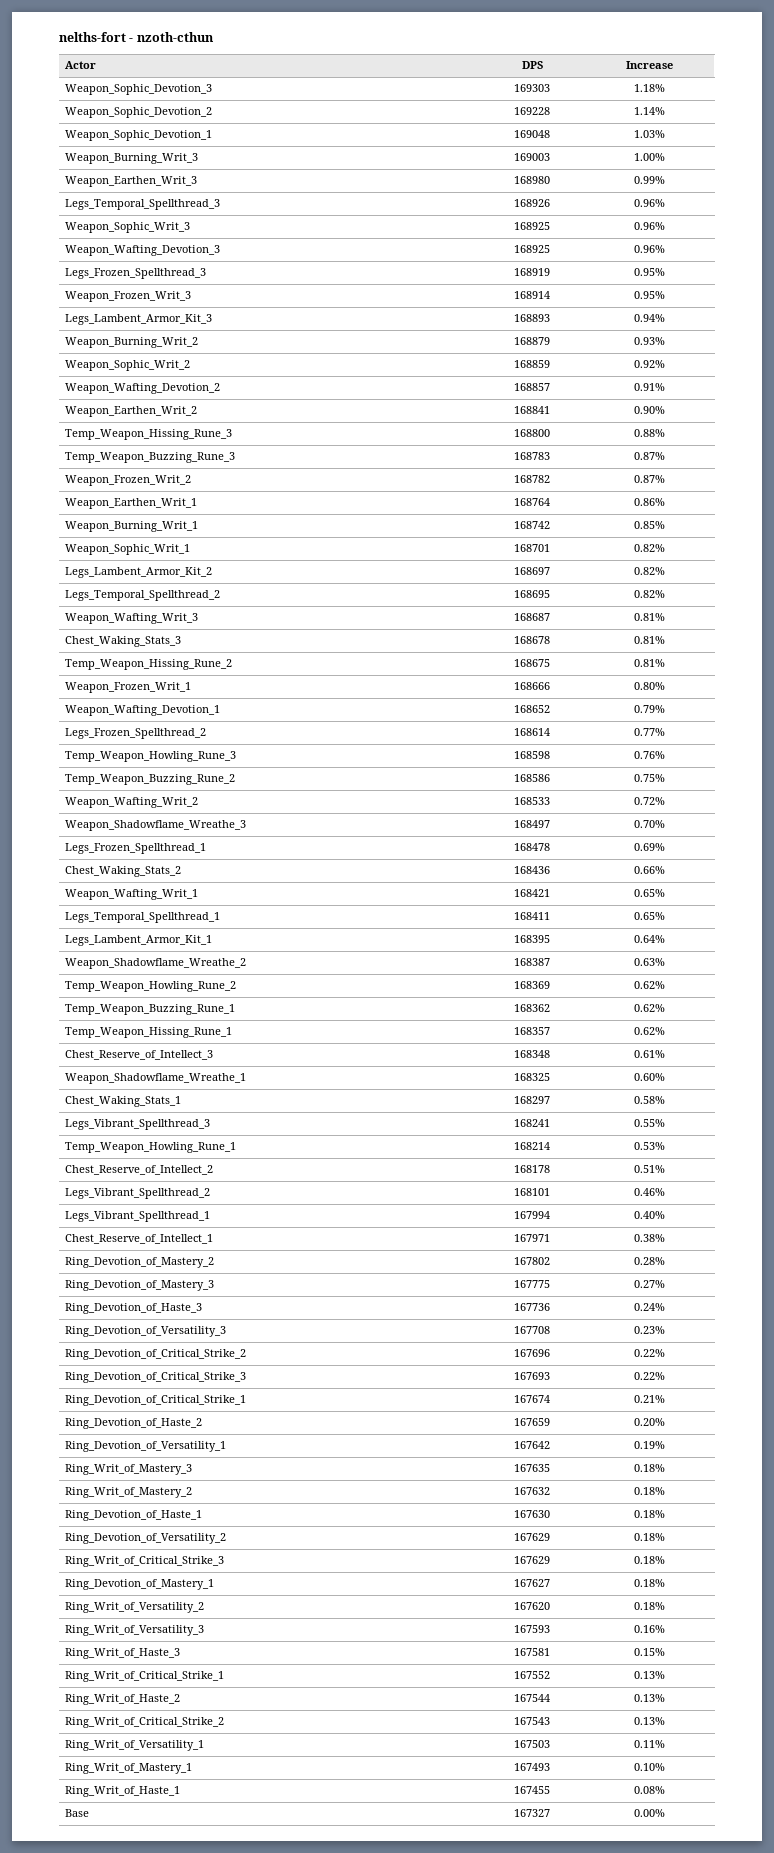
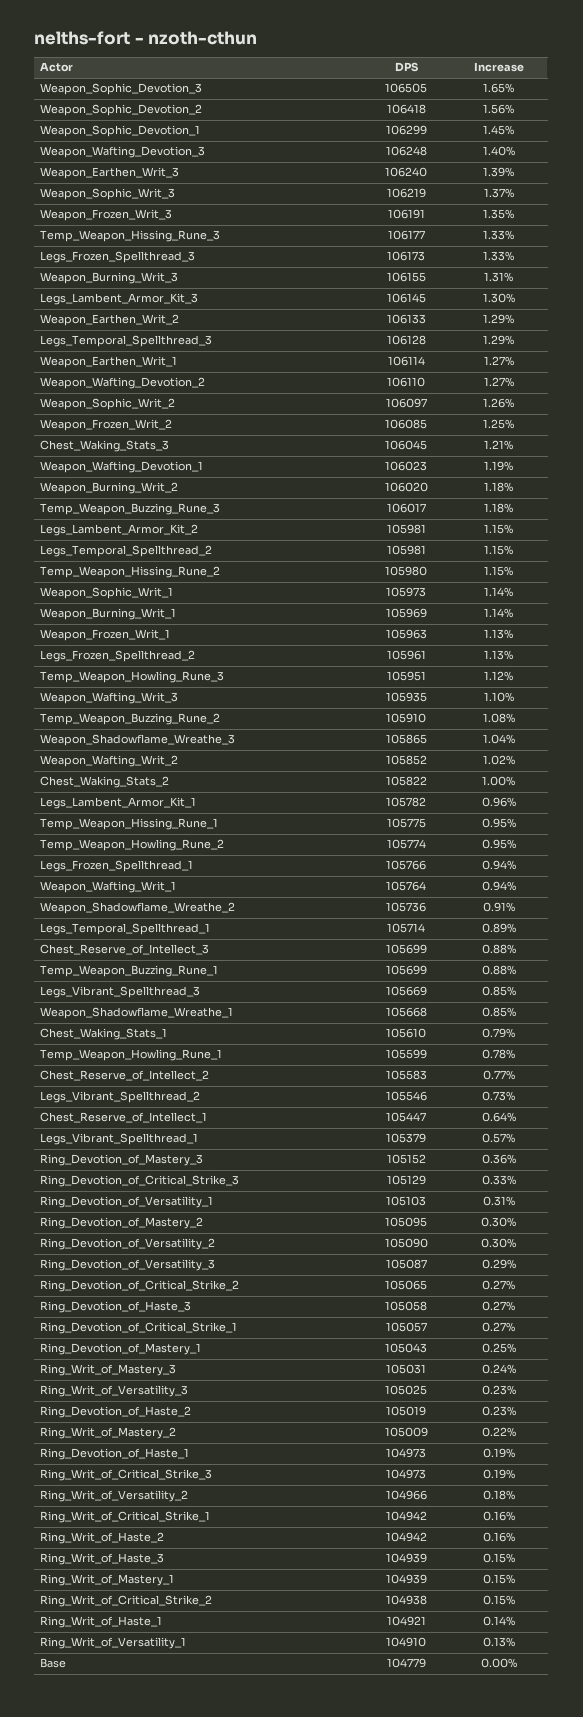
[514,84,550,92] [634,84,665,92] [64,107,212,118] [514,107,550,115] [634,107,665,115] [64,130,212,141] [514,130,550,138] [634,130,665,138] [64,153,198,164] [514,153,550,161] [634,153,665,161] [64,176,197,187] [514,176,550,184] [634,176,665,184] [64,199,220,210] [514,199,550,207] [634,199,665,207] [64,222,190,233] [514,222,550,230] [634,222,665,230] [64,245,220,256] [514,245,550,253] [634,245,665,253] [64,268,206,279] [514,268,550,276] [634,268,665,276] [64,291,191,302] [514,291,550,299] [634,291,665,299] [64,314,212,325] [514,314,550,322] [634,314,665,322] [64,337,198,348] [514,337,550,345] [634,337,665,345] [64,360,190,371] [514,360,550,368] [634,360,665,368] [64,383,220,394] [514,383,550,391] [634,383,665,391] [64,406,197,417] [514,406,550,414] [634,406,665,414] [64,429,232,440] [514,429,550,437] [634,429,665,437] [64,452,235,463] [514,452,550,460] [634,452,665,460] [64,475,191,486] [514,475,550,483] [634,475,665,483] [64,498,197,509] [514,498,550,506] [634,498,665,506] [64,521,198,532] [514,521,550,529] [634,521,665,529] [64,544,190,555] [514,544,550,552] [634,544,665,552] [64,567,212,578] [514,567,550,575] [634,567,665,575] [64,590,220,601] [514,590,550,598] [634,590,665,598] [64,613,198,624] [514,613,550,621] [634,613,665,621] [64,636,181,647] [514,636,550,644] [634,636,665,644] [64,659,232,670] [514,659,550,667] [634,659,665,667] [64,682,191,693] [514,682,550,690] [634,682,665,690] [64,705,220,716] [514,705,550,713] [634,705,665,713] [64,728,206,739] [514,728,550,736] [634,728,665,736] [64,751,236,762] [514,751,550,759] [634,751,665,759] [64,774,235,785] [514,774,550,782] [634,774,665,782] [64,797,198,808] [514,797,550,805] [634,797,665,805] [64,820,246,831] [514,820,550,828] [634,820,665,828] [64,843,206,854] [514,843,550,851] [634,843,665,851] [64,866,181,877] [514,866,550,874] [634,866,665,874] [64,889,198,900] [514,889,550,897] [634,889,665,897] [64,912,220,923] [514,912,550,920] [634,912,665,920] [64,935,212,946] [514,935,550,943] [634,935,665,943] [64,958,246,969] [514,958,550,966] [634,958,665,966] [64,981,236,992] [514,981,550,989] [634,981,665,989] [64,1004,235,1015] [514,1004,550,1012] [634,1004,665,1012] [64,1027,232,1038] [514,1027,550,1035] [634,1027,665,1035] [64,1050,213,1060] [514,1050,550,1058] [634,1050,665,1058] [64,1073,246,1084] [514,1073,550,1081] [634,1073,665,1081] [64,1096,181,1107] [514,1096,550,1104] [634,1096,665,1104] [64,1119,210,1130] [514,1119,550,1127] [634,1119,665,1127] [64,1142,236,1153] [514,1142,550,1150] [634,1142,665,1150] [64,1165,213,1175] [514,1165,550,1173] [634,1165,665,1173] [64,1188,210,1199] [514,1188,550,1196] [634,1188,665,1196] [64,1211,210,1222] [514,1211,550,1219] [634,1211,665,1219] [64,1234,213,1244] [514,1234,550,1242] [634,1234,665,1242] [64,1257,214,1268] [514,1257,550,1265] [634,1257,665,1265] [64,1280,214,1291] [514,1280,550,1288] [634,1280,665,1288] [64,1303,202,1314] [514,1303,550,1311] 169303 | 1.18% // Weapon_Sophic_Devotion_2 | 169228 | 1.14% // Weapon_Sophic_Devotion_1 | 169048 | 1.03% // Weapon_Burning_Writ_3 | 169003 | 1.00% // Weapon_Earthen_Writ_3 | 168980 | 0.99% // Legs_Temporal_Spellthread_3 | 168926 | 0.96% // Weapon_Sophic_Writ_3 | 168925 | 0.96% // Weapon_Wafting_Devotion_3 | 168925 | 0.96% // Legs_Frozen_Spellthread_3 | 168919 | 0.95% // Weapon_Frozen_Writ_3 | 168914 | 0.95% // Legs_Lambent_Armor_Kit_3 | 168893 | 0.94% // Weapon_Burning_Writ_2 | 168879 | 0.93% // Weapon_Sophic_Writ_2 | 168859 | 0.92% // Weapon_Wafting_Devotion_2 | 168857 | 0.91% // Weapon_Earthen_Writ_2 | 168841 | 0.90% // Temp_Weapon_Hissing_Rune_3 | 168800 | 0.88% // Temp_Weapon_Buzzing_Rune_3 | 168783 | 0.87% // Weapon_Frozen_Writ_2 | 168782 | 0.87% // Weapon_Earthen_Writ_1 | 168764 | 0.86% // Weapon_Burning_Writ_1 | 168742 | 0.85% // Weapon_Sophic_Writ_1 | 168701 | 0.82% // Legs_Lambent_Armor_Kit_2 | 168697 | 0.82% // Legs_Temporal_Spellthread_2 | 168695 | 0.82% // Weapon_Wafting_Writ_3 | 168687 | 0.81% // Chest_Waking_Stats_3 | 168678 | 0.81% // Temp_Weapon_Hissing_Rune_2 | 168675 | 0.81% // Weapon_Frozen_Writ_1 | 168666 | 0.80% // Weapon_Wafting_Devotion_1 | 168652 | 0.79% // Legs_Frozen_Spellthread_2 | 168614 | 0.77% // Temp_Weapon_Howling_Rune_3 | 168598 | 0.76% // Temp_Weapon_Buzzing_Rune_2 | 168586 | 0.75% // Weapon_Wafting_Writ_2 | 168533 | 0.72% // Weapon_Shadowflame_Wreathe_3 | 168497 | 0.70% // Legs_Frozen_Spellthread_1 | 168478 | 0.69% // Chest_Waking_Stats_2 | 168436 | 0.66% // Weapon_Wafting_Writ_1 | 168421 | 0.65% // Legs_Temporal_Spellthread_1 | 168411 | 0.65% // Legs_Lambent_Armor_Kit_1 | 168395 | 0.64% // Weapon_Shadowflame_Wreathe_2 | 168387 | 0.63% // Temp_Weapon_Howling_Rune_2 | 168369 | 0.62% // Temp_Weapon_Buzzing_Rune_1 | 168362 | 0.62% // Temp_Weapon_Hissing_Rune_1 | 168357 | 0.62% // Chest_Reserve_of_Intellect_3 | 168348 | 0.61% // Weapon_Shadowflame_Wreathe_1 | 168325 | 0.60% // Chest_Waking_Stats_1 | 168297 | 0.58% // Legs_Vibrant_Spellthread_3 | 168241 | 0.55% // Temp_Weapon_Howling_Rune_1 | 168214 | 0.53% // Chest_Reserve_of_Intellect_2 | 168178 | 0.51% // Legs_Vibrant_Spellthread_2 | 168101 | 0.46% // Legs_Vibrant_Spellthread_1 | 167994 | 0.40% // Chest_Reserve_of_Intellect_1 | 167971 | 0.38% // Ring_Devotion_of_Mastery_2 | 167802 | 0.28% // Ring_Devotion_of_Mastery_3 | 167775 | 0.27% // Ring_Devotion_of_Haste_3 | 167736 -> [385,83,427,93] [483,83,514,93] [40,104,203,116] [386,104,426,114] [483,104,514,114] [40,125,201,137] [385,125,427,135] [483,125,514,135] [40,146,206,158] [385,146,427,156] [482,146,515,156] [40,167,180,179] [385,167,427,177] [483,167,514,177] [40,188,176,200] [386,188,426,198] [483,188,514,198] [40,209,173,221] [387,209,425,219] [483,209,514,219] [40,230,221,242] [387,230,425,240] [483,230,514,240] [40,251,196,263] [387,251,425,261] [483,251,514,261] [40,272,179,284] [386,272,426,282] [484,272,513,282] [40,293,199,305] [386,293,426,303] [482,293,515,303] [40,314,180,326] [386,314,426,324] [483,314,514,324] [40,335,213,347] [386,335,426,345] [483,335,514,345] [40,356,178,368] [387,356,425,366] [483,356,514,366] [40,377,206,389] [387,377,425,387] [483,377,514,387] [40,398,176,410] [385,398,427,408] [483,398,514,408] [40,419,173,431] [385,419,427,429] [483,419,514,429] [40,440,170,452] [385,440,427,450] [484,440,513,450] [40,461,204,473] [385,461,427,471] [484,461,513,471] [40,482,179,494] [384,482,428,492] [484,482,513,492] [40,503,221,515] [386,503,426,513] [484,503,513,513] [40,524,199,536] [386,524,426,534] [484,524,513,534] [40,545,213,557] [386,545,426,555] [484,545,513,555] [40,566,221,578] [385,566,427,576] [484,566,513,576] [40,587,174,599] [386,587,426,597] [484,587,513,597] [40,608,177,620] [385,608,427,618] [484,608,513,618] [40,629,171,641] [385,629,427,639] [484,629,513,639] [40,650,196,662] [386,650,426,660] [484,650,513,660] [40,671,225,683] [386,671,426,681] [484,671,513,681] [40,692,179,704] [385,692,427,702] [483,692,514,702] [40,713,221,725] [386,713,426,723] [482,713,515,723] [40,734,236,746] [385,734,427,744] [482,734,515,744] [40,755,179,767] [385,755,427,765] [482,755,515,765] [40,776,170,788] [385,776,427,786] [482,776,515,786] [40,797,197,809] [386,797,426,807] [481,797,516,807] [40,818,219,830] [386,818,426,828] [481,818,516,828] [40,839,225,851] [386,839,426,849] [481,839,516,849] [40,860,194,872] [386,860,426,870] [481,860,516,870] [40,881,177,893] [386,881,426,891] [481,881,516,891] [40,902,236,914] [386,902,426,912] [482,902,515,912] [40,923,211,935] [387,923,425,933] [481,923,516,933] [40,944,210,955] [385,944,427,954] [481,944,516,954] [40,965,219,977] [385,965,427,975] [481,965,516,975] [40,986,201,998] [385,986,427,996] [481,986,516,996] [40,1007,234,1019] [385,1007,427,1017] [481,1007,516,1017] [40,1028,168,1040] [386,1028,426,1038] [482,1028,515,1038] [40,1049,223,1061] [385,1049,427,1059] [482,1049,515,1059] [40,1070,210,1081] [385,1070,427,1080] [482,1070,515,1080] [40,1091,201,1103] [385,1091,427,1101] [482,1091,515,1101] [40,1112,208,1123] [386,1112,426,1122] [481,1112,516,1122] [40,1133,199,1145] [386,1133,426,1143] [482,1133,515,1143] [40,1154,204,1166] [386,1154,426,1164] [481,1154,516,1164] [40,1175,240,1187] [386,1175,426,1185] [481,1175,516,1185] [40,1196,214,1208] [386,1196,426,1206] [482,1196,515,1206] [40,1217,204,1229] [385,1217,427,1227] [481,1217,516,1227] [40,1238,216,1250] [384,1238,428,1248] [481,1238,516,1248] [40,1259,216,1271] [385,1259,427,1269] [481,1259,516,1269] [40,1280,240,1292] [385,1280,427,1290] [482,1280,515,1290] [40,1301,192,1313] [385,1301,427,1311] [482,1301,515,1311] [40,1322,238,1334] [385,1322,427,1332] [482,1322,515,1332] [40,1343,202,1355] [385,1343,427,1353] [481,1343,516,1353] [40,1364,177,1376] [386,1364,426,1374] 106505 | 1.65% // Weapon_Sophic_Devotion_2 | 106418 | 1.56% // Weapon_Sophic_Devotion_1 | 106299 | 1.45% // Weapon_Wafting_Devotion_3 | 106248 | 1.40% // Weapon_Earthen_Writ_3 | 106240 | 1.39% // Weapon_Sophic_Writ_3 | 106219 | 1.37% // Weapon_Frozen_Writ_3 | 106191 | 1.35% // Temp_Weapon_Hissing_Rune_3 | 106177 | 1.33% // Legs_Frozen_Spellthread_3 | 106173 | 1.33% // Weapon_Burning_Writ_3 | 106155 | 1.31% // Legs_Lambent_Armor_Kit_3 | 106145 | 1.30% // Weapon_Earthen_Writ_2 | 106133 | 1.29% // Legs_Temporal_Spellthread_3 | 106128 | 1.29% // Weapon_Earthen_Writ_1 | 106114 | 1.27% // Weapon_Wafting_Devotion_2 | 106110 | 1.27% // Weapon_Sophic_Writ_2 | 106097 | 1.26% // Weapon_Frozen_Writ_2 | 106085 | 1.25% // Chest_Waking_Stats_3 | 106045 | 1.21% // Weapon_Wafting_Devotion_1 | 106023 | 1.19% // Weapon_Burning_Writ_2 | 106020 | 1.18% // Temp_Weapon_Buzzing_Rune_3 | 106017 | 1.18% // Legs_Lambent_Armor_Kit_2 | 105981 | 1.15% // Legs_Temporal_Spellthread_2 | 105981 | 1.15% // Temp_Weapon_Hissing_Rune_2 | 105980 | 1.15% // Weapon_Sophic_Writ_1 | 105973 | 1.14% // Weapon_Burning_Writ_1 | 105969 | 1.14% // Weapon_Frozen_Writ_1 | 105963 | 1.13% // Legs_Frozen_Spellthread_2 | 105961 | 1.13% // Temp_Weapon_Howling_Rune_3 | 105951 | 1.12% // Weapon_Wafting_Writ_3 | 105935 | 1.10% // Temp_Weapon_Buzzing_Rune_2 | 105910 | 1.08% // Weapon_Shadowflame_Wreathe_3 | 105865 | 1.04% // Weapon_Wafting_Writ_2 | 105852 | 1.02% // Chest_Waking_Stats_2 | 105822 | 1.00% // Legs_Lambent_Armor_Kit_1 | 105782 | 0.96% // Temp_Weapon_Hissing_Rune_1 | 105775 | 0.95% // Temp_Weapon_Howling_Rune_2 | 105774 | 0.95% // Legs_Frozen_Spellthread_1 | 105766 | 0.94% // Weapon_Wafting_Writ_1 | 105764 | 0.94% // Weapon_Shadowflame_Wreathe_2 | 105736 | 0.91% // Legs_Temporal_Spellthread_1 | 105714 | 0.89% // Chest_Reserve_of_Intellect_3 | 105699 | 0.88% // Temp_Weapon_Buzzing_Rune_1 | 105699 | 0.88% // Legs_Vibrant_Spellthread_3 | 105669 | 0.85% // Weapon_Shadowflame_Wreathe_1 | 105668 | 0.85% // Chest_Waking_Stats_1 | 105610 | 0.79% // Temp_Weapon_Howling_Rune_1 | 105599 | 0.78% // Chest_Reserve_of_Intellect_2 | 105583 | 0.77% // Legs_Vibrant_Spellthread_2 | 105546 | 0.73% // Chest_Reserve_of_Intellect_1 | 105447 | 0.64% // Legs_Vibrant_Spellthread_1 | 105379 | 0.57% // Ring_Devotion_of_Mastery_3 | 105152 | 0.36% // Ring_Devotion_of_Critical_Strike_3 | 105129 | 0.33% // Ring_Devotion_of_Versatility_1 | 105103 | 0.31% // Ring_Devotion_of_Mastery_2 | 105095 | 0.30% // Ring_Devotion_of_Versatility_2 | 105090 | 0.30% // Ring_Devotion_of_Versatility_3 | 105087 | 0.29% // Ring_Devotion_of_Critical_Strike_2 | 105065 | 0.27% // Ring_Devotion_of_Haste_3 | 105058 | 0.27% // Ring_Devotion_of_Critical_Strike_1 | 105057 | 0.27% // Ring_Devotion_of_Mastery_1 | 105043 | 0.25% // Ring_Writ_of_Mastery_3 | 105031
[64,1326,226,1337] [514,1326,550,1334] [634,1326,665,1334] [64,1349,246,1360] [514,1349,550,1357] [634,1349,665,1357] [64,1372,246,1383] [514,1372,550,1380] [634,1372,665,1380] [64,1395,246,1406] [514,1395,550,1403] [634,1395,665,1403] [64,1418,202,1429] [514,1418,550,1426] [634,1418,665,1426] [64,1441,226,1452] [514,1441,550,1449] [634,1441,665,1449] [64,1464,192,1475] [514,1464,550,1472] [634,1464,665,1472] [64,1487,192,1498] [514,1487,550,1495] [634,1487,665,1495] [64,1510,202,1521] [514,1510,550,1518] [634,1510,665,1518] [64,1533,226,1544] [514,1533,550,1541] [634,1533,665,1541] [64,1556,224,1567] [514,1556,550,1564] [634,1556,665,1564] [64,1579,214,1590] [514,1579,550,1587] [634,1579,665,1587] [64,1602,204,1613] [514,1602,550,1610] [634,1602,665,1610] [64,1625,204,1636] [514,1625,550,1633] Ring_Devotion_of_Versatility_3 | 167708 | 0.23% // Ring_Devotion_of_Critical_Strike_2 | 167696 | 0.22% // Ring_Devotion_of_Critical_Strike_3 | 167693 | 0.22% // Ring_Devotion_of_Critical_Strike_1 | 167674 | 0.21% // Ring_Devotion_of_Haste_2 | 167659 | 0.20% // Ring_Devotion_of_Versatility_1 | 167642 | 0.19% // Ring_Writ_of_Mastery_3 | 167635 | 0.18% // Ring_Writ_of_Mastery_2 | 167632 | 0.18% // Ring_Devotion_of_Haste_1 | 167630 | 0.18% // Ring_Devotion_of_Versatility_2 | 167629 | 0.18% // Ring_Writ_of_Critical_Strike_3 | 167629 | 0.18% // Ring_Devotion_of_Mastery_1 | 167627 | 0.18% // Ring_Writ_of_Versatility_2 | 167620 | 0.18% // Ring_Writ_of_Versatility_3 | 167593 -> [40,1385,189,1397] [385,1385,427,1395] [481,1385,516,1395] [40,1406,192,1418] [386,1406,426,1416] [481,1406,516,1416] [40,1427,177,1439] [384,1427,428,1437] [481,1427,516,1437] [40,1448,190,1460] [386,1448,426,1458] [482,1448,515,1458] [40,1469,213,1481] [386,1469,426,1479] [482,1469,515,1479] [40,1490,189,1502] [385,1490,427,1500] [482,1490,515,1500] [40,1511,211,1523] [385,1511,427,1521] [482,1511,515,1521] [40,1532,165,1544] [385,1532,427,1542] Ring_Writ_of_Versatility_3 | 105025 | 0.23% // Ring_Devotion_of_Haste_2 | 105019 | 0.23% // Ring_Writ_of_Mastery_2 | 105009 | 0.22% // Ring_Devotion_of_Haste_1 | 104973 | 0.19% // Ring_Writ_of_Critical_Strike_3 | 104973 | 0.19% // Ring_Writ_of_Versatility_2 | 104966 | 0.18% // Ring_Writ_of_Critical_Strike_1 | 104942 | 0.16% // Ring_Writ_of_Haste_2 | 104942
[514,1648,550,1656] [634,1648,665,1656] [64,1671,224,1682] [514,1671,550,1679] [634,1671,665,1679] [64,1694,180,1705] [514,1694,550,1702] [634,1694,665,1702] [64,1717,224,1728] [514,1717,550,1725] [634,1717,665,1725] [64,1740,204,1751] [514,1740,550,1748] [634,1740,665,1748] [64,1763,192,1774] [514,1763,550,1771] [634,1763,665,1771] [64,1786,180,1797] [514,1786,550,1794] [634,1786,665,1794] 167581 | 0.15% // Ring_Writ_of_Critical_Strike_1 | 167552 | 0.13% // Ring_Writ_of_Haste_2 | 167544 | 0.13% // Ring_Writ_of_Critical_Strike_2 | 167543 | 0.13% // Ring_Writ_of_Versatility_1 | 167503 | 0.11% // Ring_Writ_of_Mastery_1 | 167493 | 0.10% // Ring_Writ_of_Haste_1 | 167455 | 0.08% -> [385,1553,427,1563] [482,1553,515,1563] [40,1574,175,1586] [385,1574,427,1584] [482,1574,515,1584] [40,1595,213,1607] [385,1595,427,1605] [482,1595,515,1605] [40,1616,163,1628] [386,1616,426,1626] [482,1616,515,1626] [40,1637,187,1649] [386,1637,426,1647] [482,1637,515,1647] 104939 | 0.15% // Ring_Writ_of_Mastery_1 | 104939 | 0.15% // Ring_Writ_of_Critical_Strike_2 | 104938 | 0.15% // Ring_Writ_of_Haste_1 | 104921 | 0.14% // Ring_Writ_of_Versatility_1 | 104910 | 0.13%
[514,1809,550,1817] 167327 -> [386,1658,426,1668] 104779

